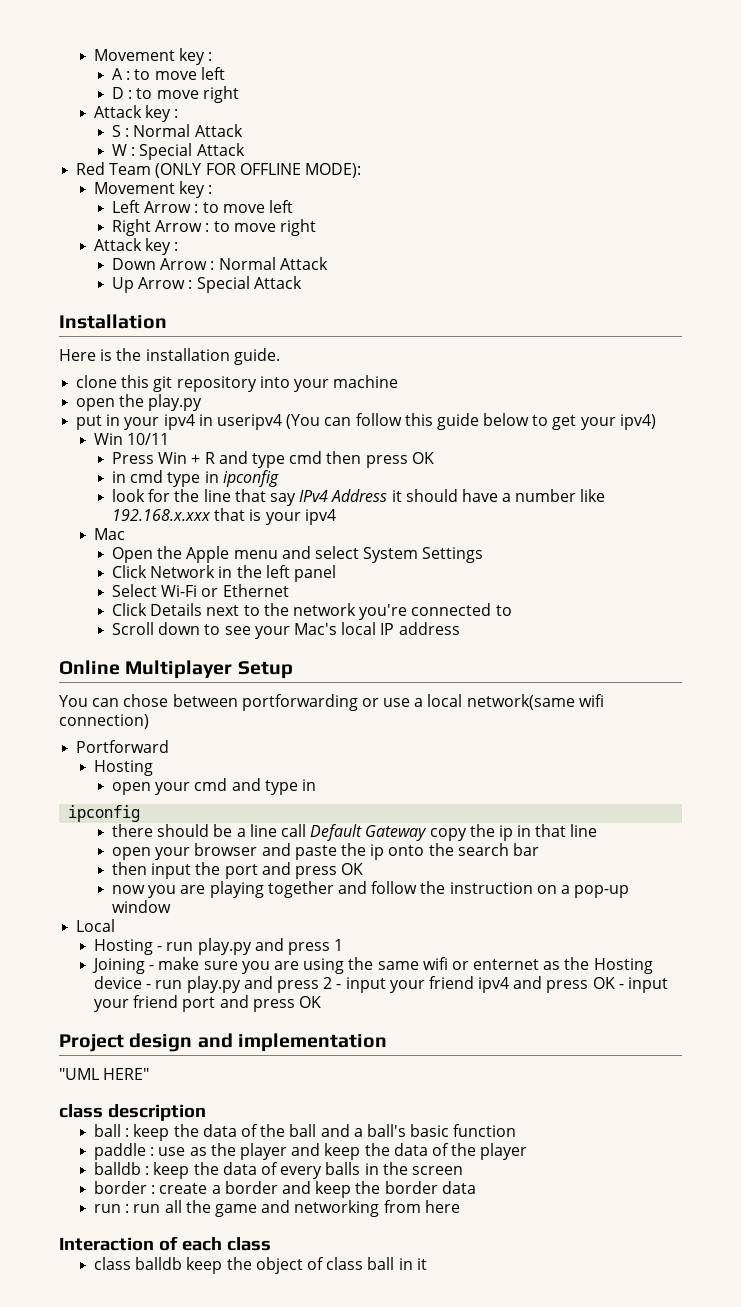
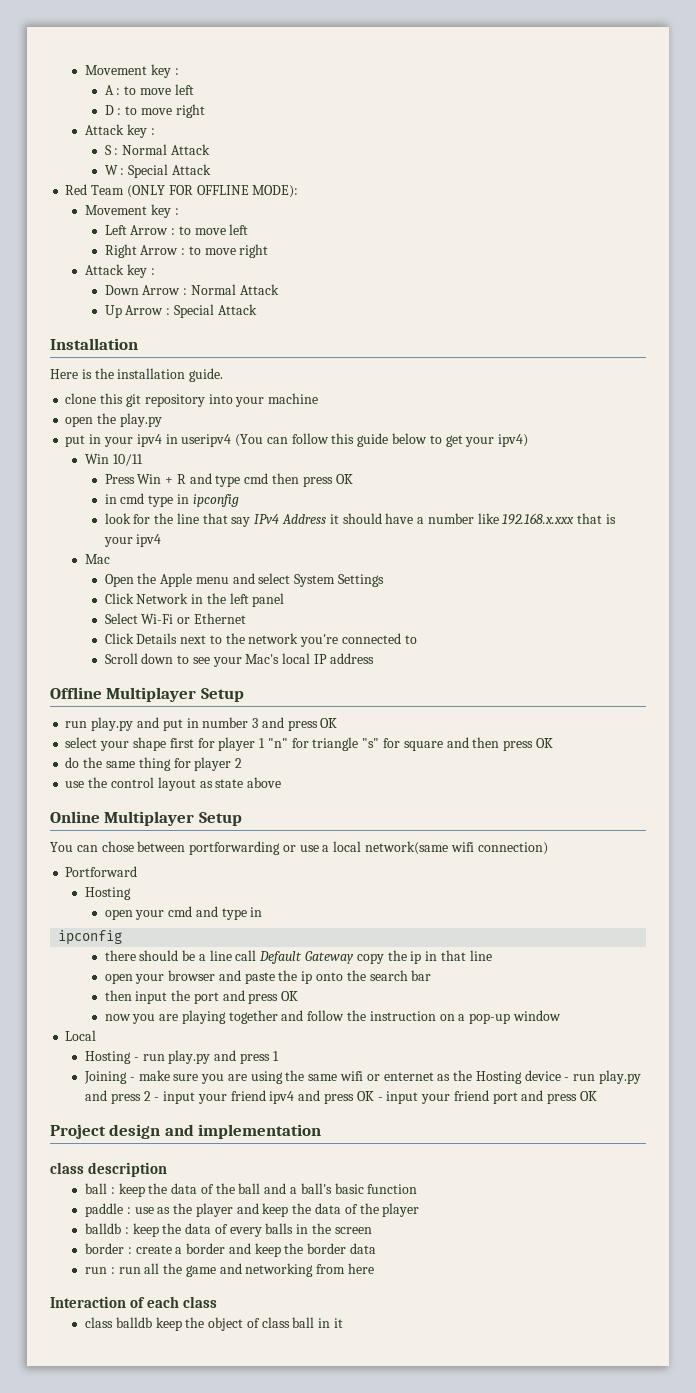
(460, 628) none -> [50,687,244,702] [65,717,338,731] [65,737,553,751] [65,757,243,771] [65,777,282,791] // Offline Multiplayer Setup // run play.py and put in number 3 and press OK // select your shape first for player 1 "n" for triangle "s" for square and then press OK // do the same thing for player 2 // use the control layout as state above
[59,1068,150,1080] // "UML HERE" -> (322, 1131) none

